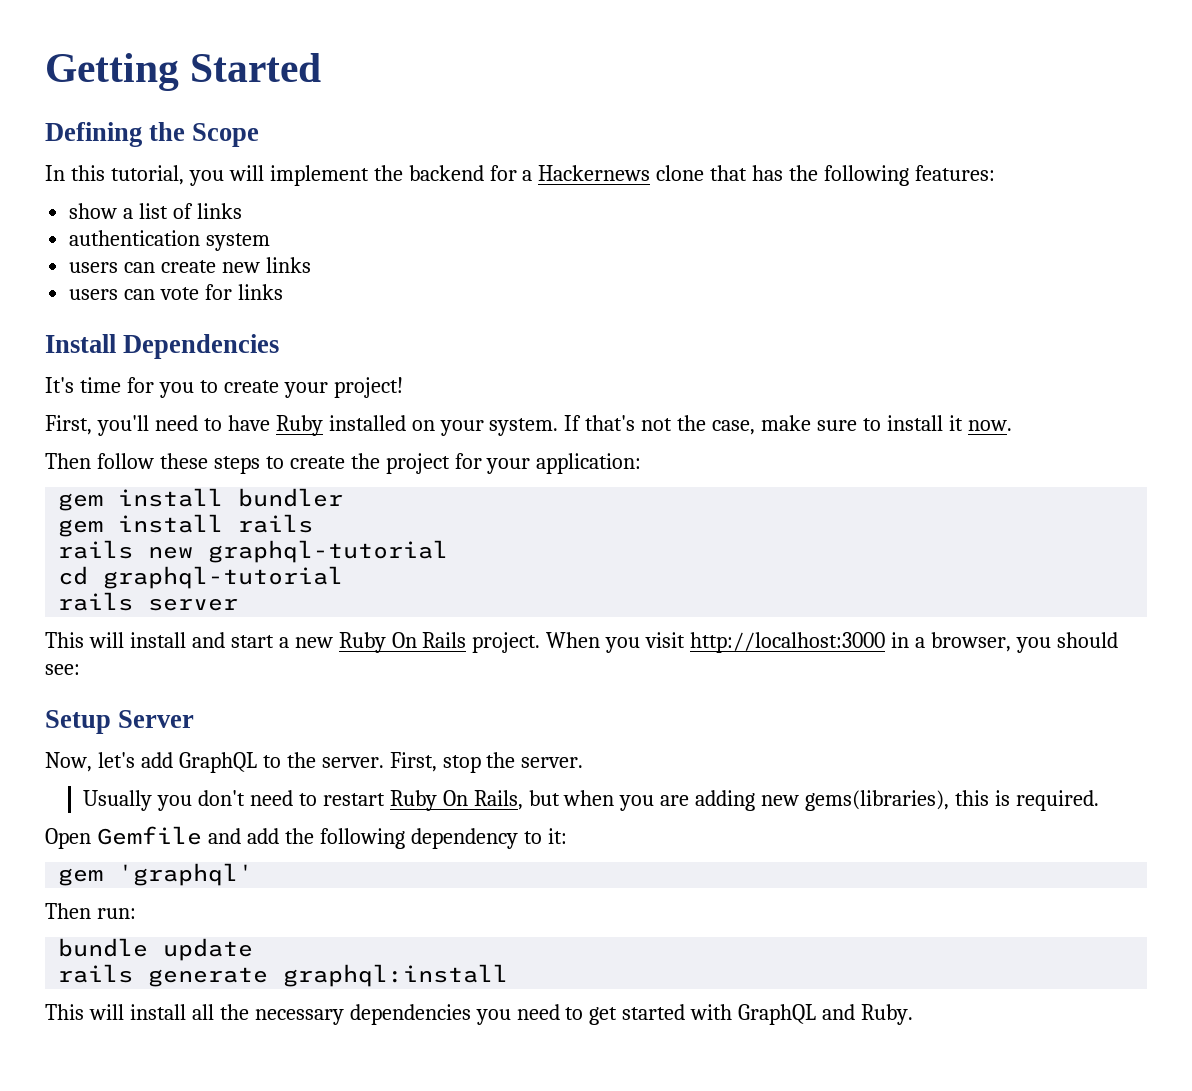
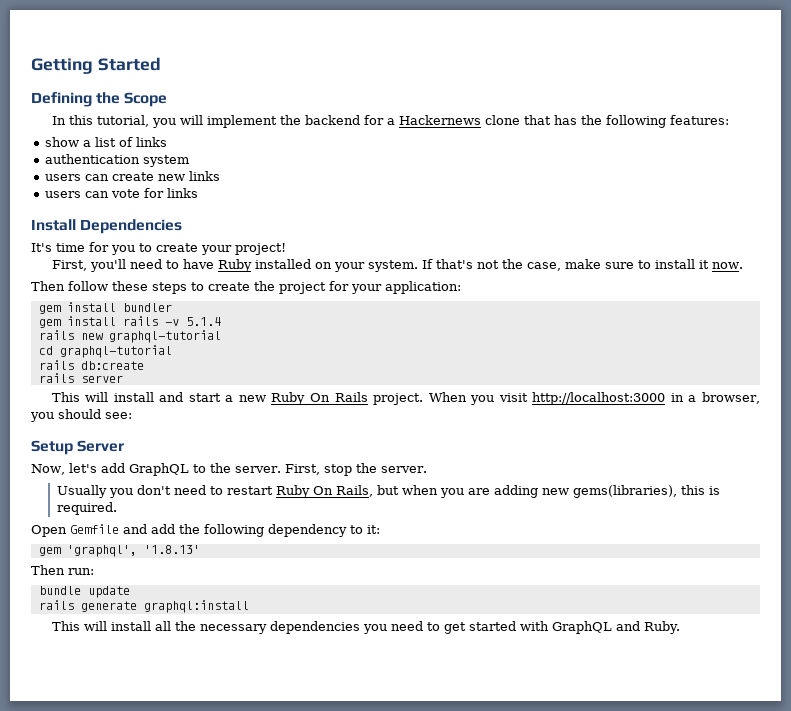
(314, 523) none -> [164,317,221,326] -v 5.1.4
(344, 577) none -> [38,360,144,370] // rails db:create
[118,863,254,886] 'graphql' -> [66,545,200,557] 'graphql', '1.8.13'

